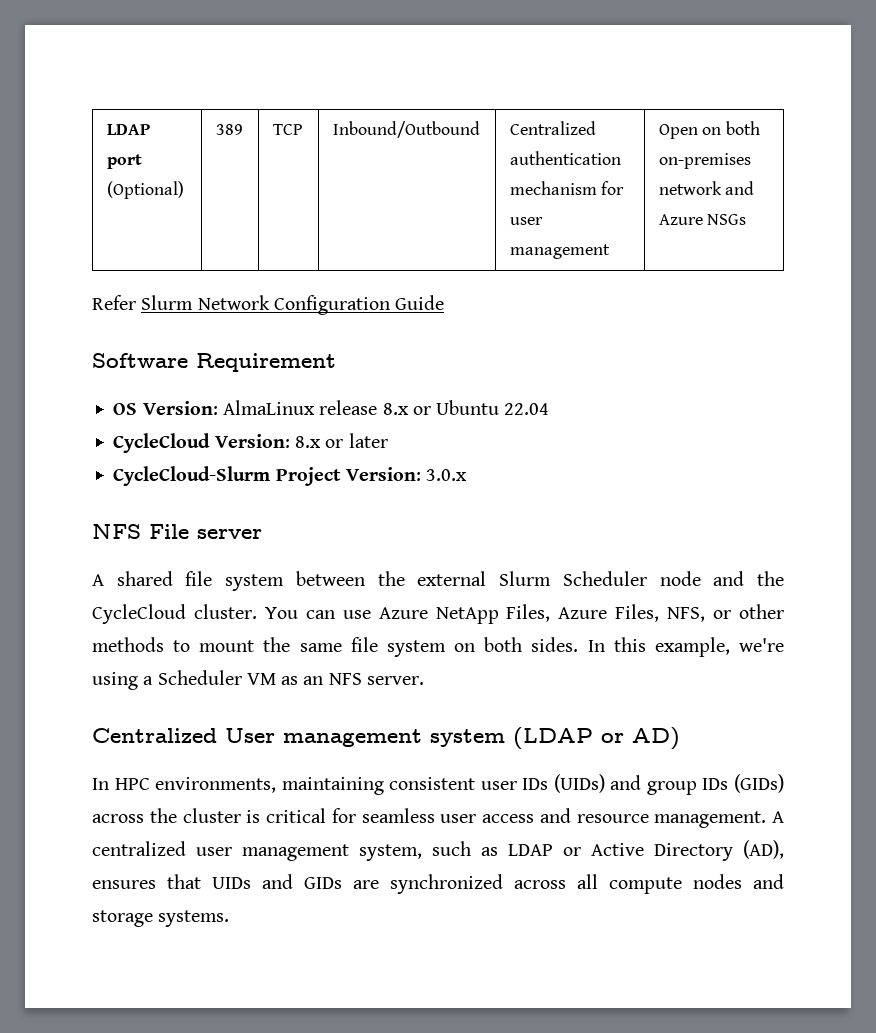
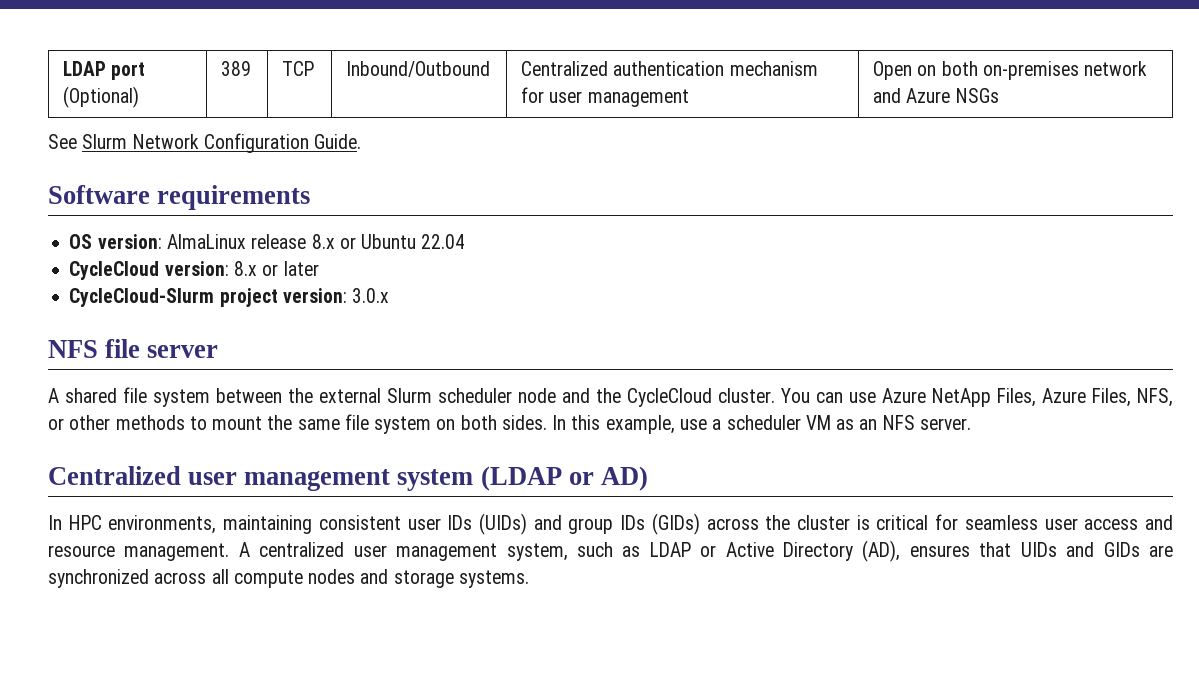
[92,295,136,310] Refer -> [48,134,77,149] See
[395,295,445,310] Guide -> [314,134,362,149] Guide.
[196,353,336,372] Requirement -> [157,185,311,210] requirements
[142,401,218,415] Version: -> [97,234,162,249] version:
[214,434,290,448] Version: -> [164,261,229,276] version:
[275,467,421,486] Project Version: -> [219,288,347,307] project version:
[149,524,189,539] File -> [105,339,141,358] file
[562,571,647,586] Scheduler -> [438,388,512,403] scheduler
[739,638,784,652] [92,670,242,690] we're using a Scheduler -> [679,415,801,430] use a scheduler
[225,728,275,743] User -> [188,472,238,485] user

